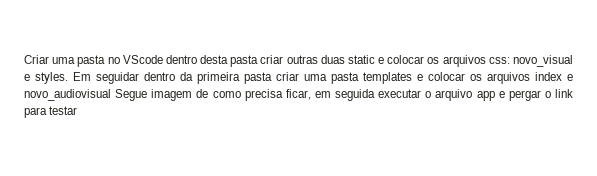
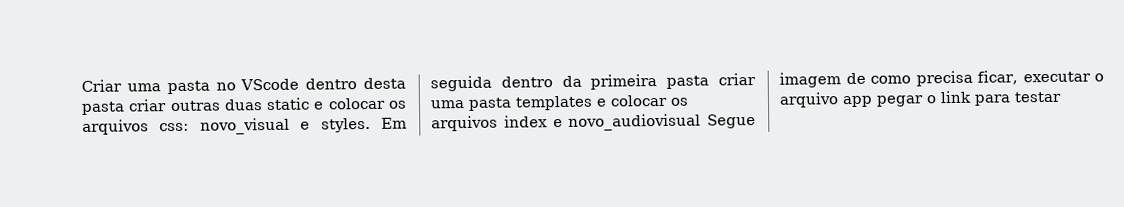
[96,72,139,84] seguidar -> [430,75,492,92] seguida
[314,89,375,101] em seguida -> (1019, 77) none
[498,90,541,101] e pergar -> [876,95,924,107] pegar

